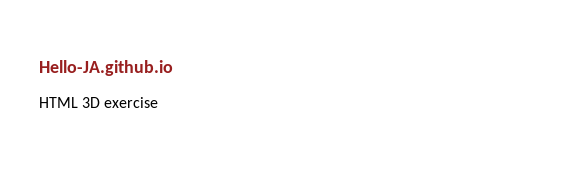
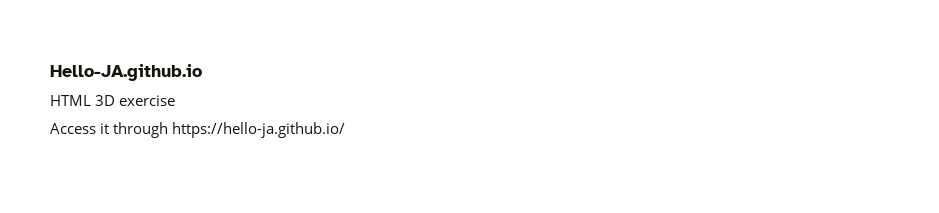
(159, 102) none -> [50,122,346,138] // Access it through https://hello-ja.github.io/

